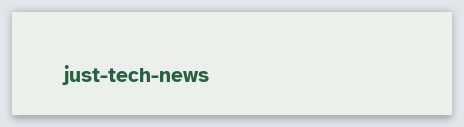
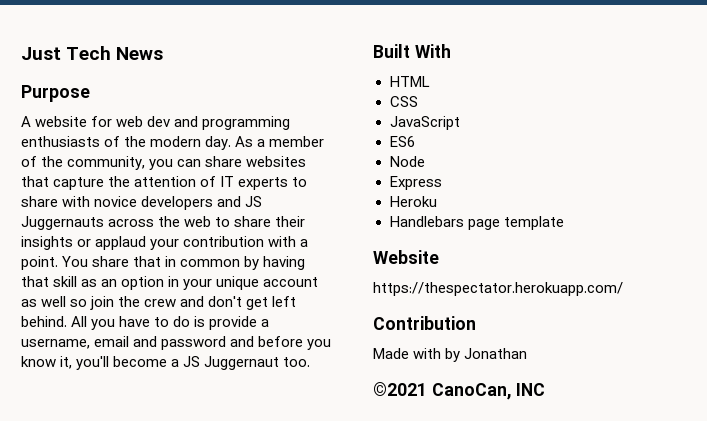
[62,65,209,85] just-tech-news -> [21,46,164,60] [21,85,90,102] [21,116,291,130] [21,136,325,150] [21,156,307,170] [21,176,308,190] [21,196,263,210] [21,216,306,230] [21,236,309,250] [21,256,306,270] [21,276,319,290] [21,296,297,310] [21,316,270,330] [21,336,332,350] [21,356,311,370] [373,44,451,58] [389,76,430,87] [389,96,418,107] [389,116,460,130] [389,136,415,147] [389,156,425,167] [389,176,442,190] [389,196,437,207] [389,216,564,230] [373,250,439,264] [373,282,623,296] [373,316,476,330] [373,348,528,362] [373,382,546,400] Just Tech News // Purpose // A website for web dev and programming enthusiasts of the modern day. As a member of the community, you can share websites that capture the attention of IT experts to share with novice developers and JS Juggernauts across the web to share their insights or applaud your contribution with a point. You share that in common by having that skill as an option in your unique account as well so join the crew and don't get left behind. All you have to do is provide a username, email and password and before you know it, you'll become a JS Juggernaut too. // Built With // HTML // CSS // JavaScript // ES6 // Node // Express // Heroku // Handlebars page template // Website // https://thespectator.herokuapp.com/ // Contribution // Made with by Jonathan // ©2021 CanoCan, INC

